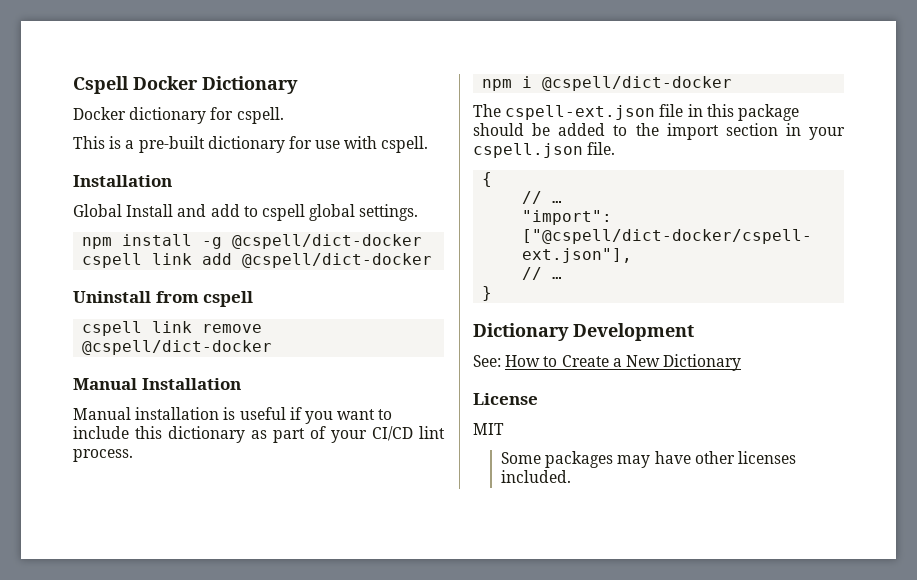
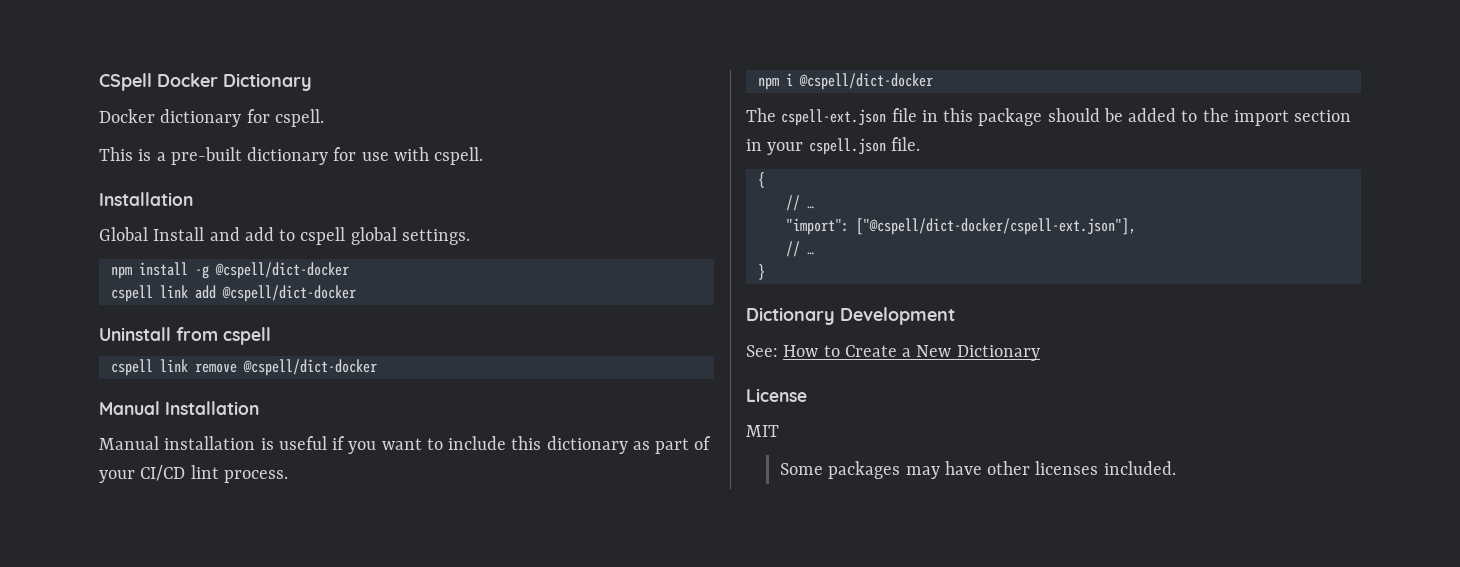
[73,76,129,94] Cspell -> [99,73,152,91] CSpell

